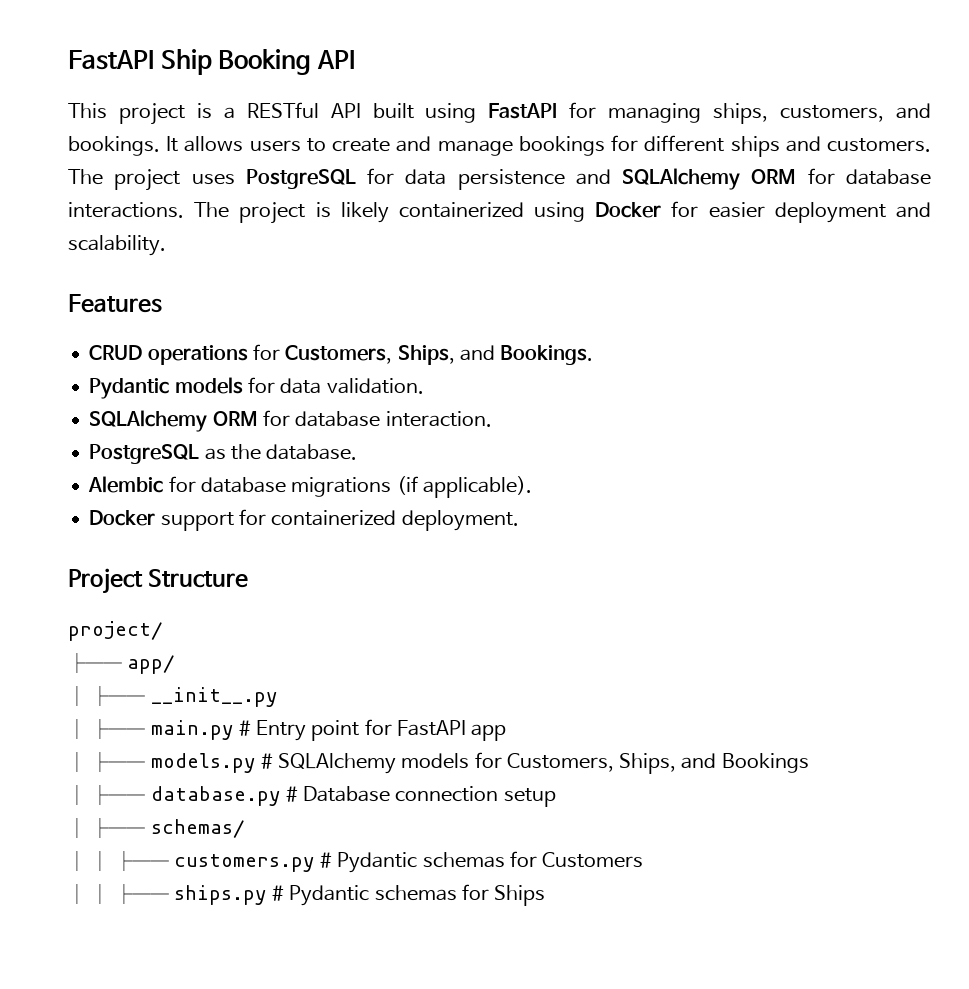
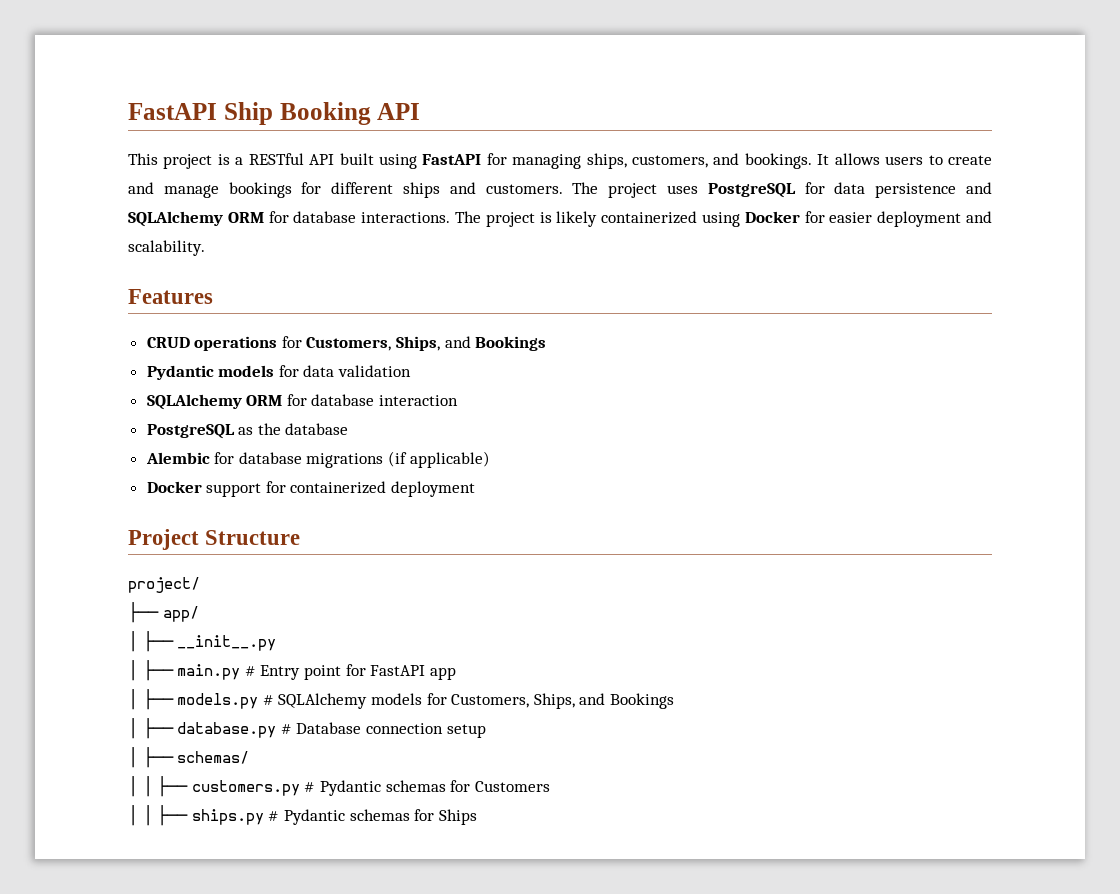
[500,345,594,365] Bookings. -> [475,336,547,351] Bookings
[326,378,424,394] [89,410,492,432] validation. // SQLAlchemy ORM for database interaction. -> [338,365,412,377] [146,394,459,410] validation // SQLAlchemy ORM for database interaction
[266,444,358,460] database. -> [285,423,349,435] database
[422,476,532,498] applicable). -> [409,451,490,468] applicable)
[401,510,519,531] deployment. -> [391,481,476,497] deployment

